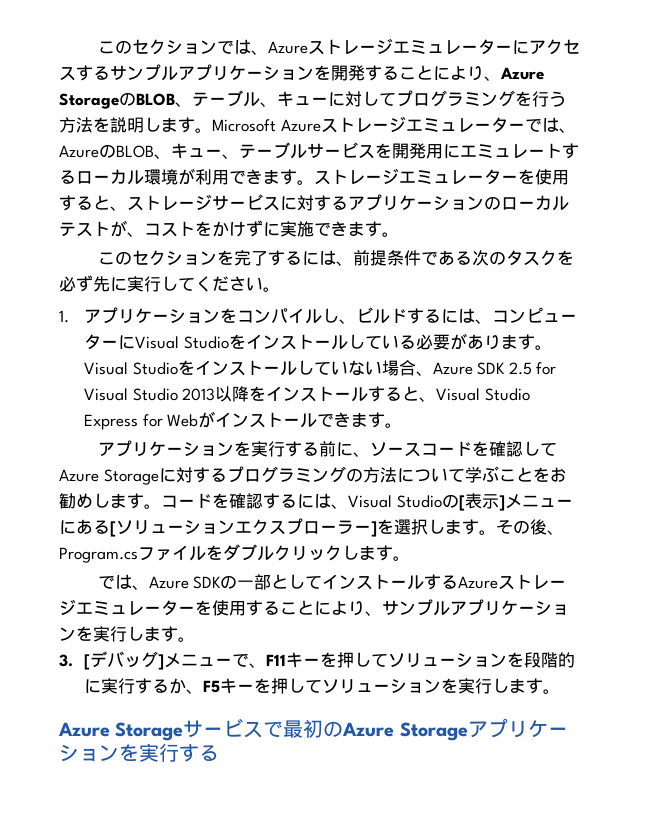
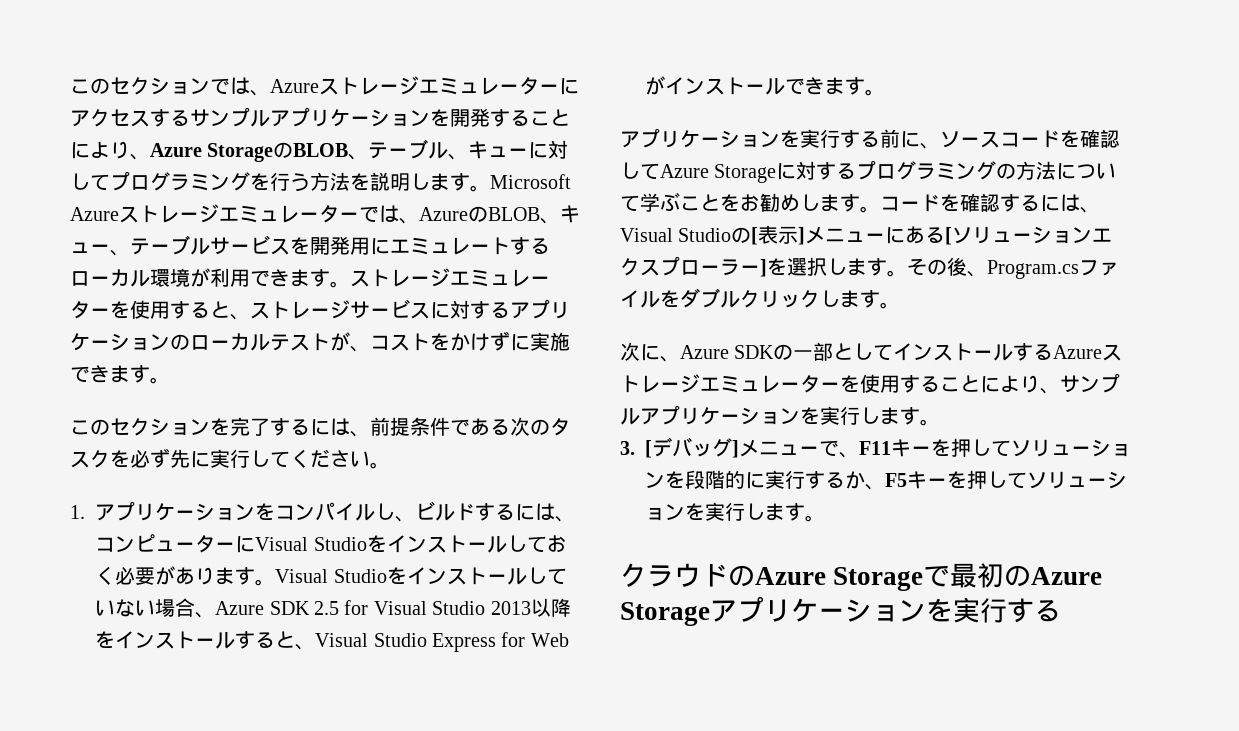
[381,335,416,349] いる -> [546,535,567,553] [95,566,116,585] おく
[97,574,132,589] では -> [620,342,660,361] 次に
[58,718,264,741] Azure Storageサービス -> [620,563,924,591] クラウドのAzure Storage

